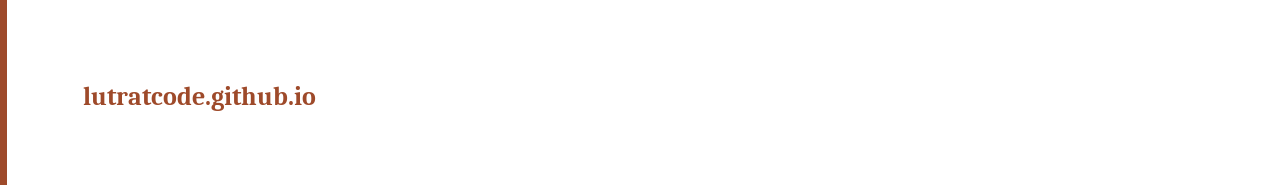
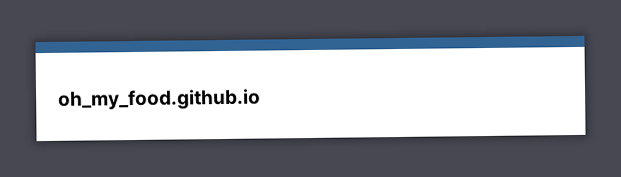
[83,86,316,111] lutratcode.github.io -> [58,88,261,111] oh_my_food.github.io

